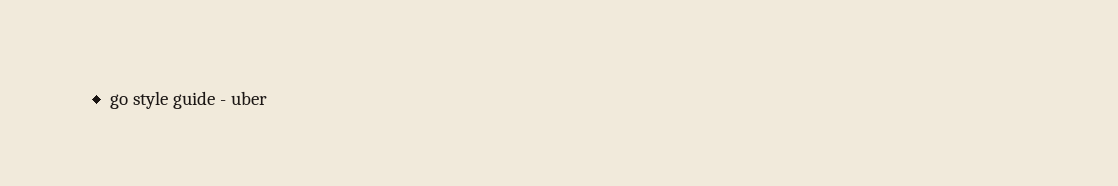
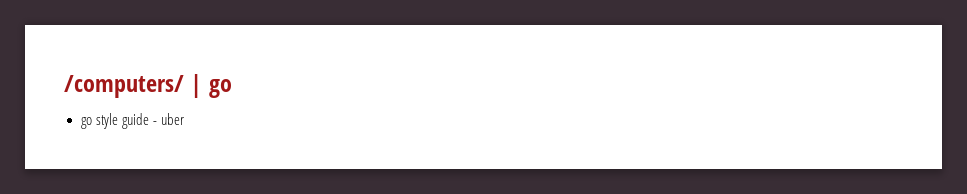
(109, 101) none -> [64,74,232,98] /computers/ | go //

